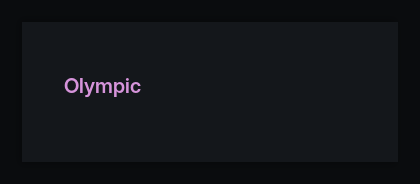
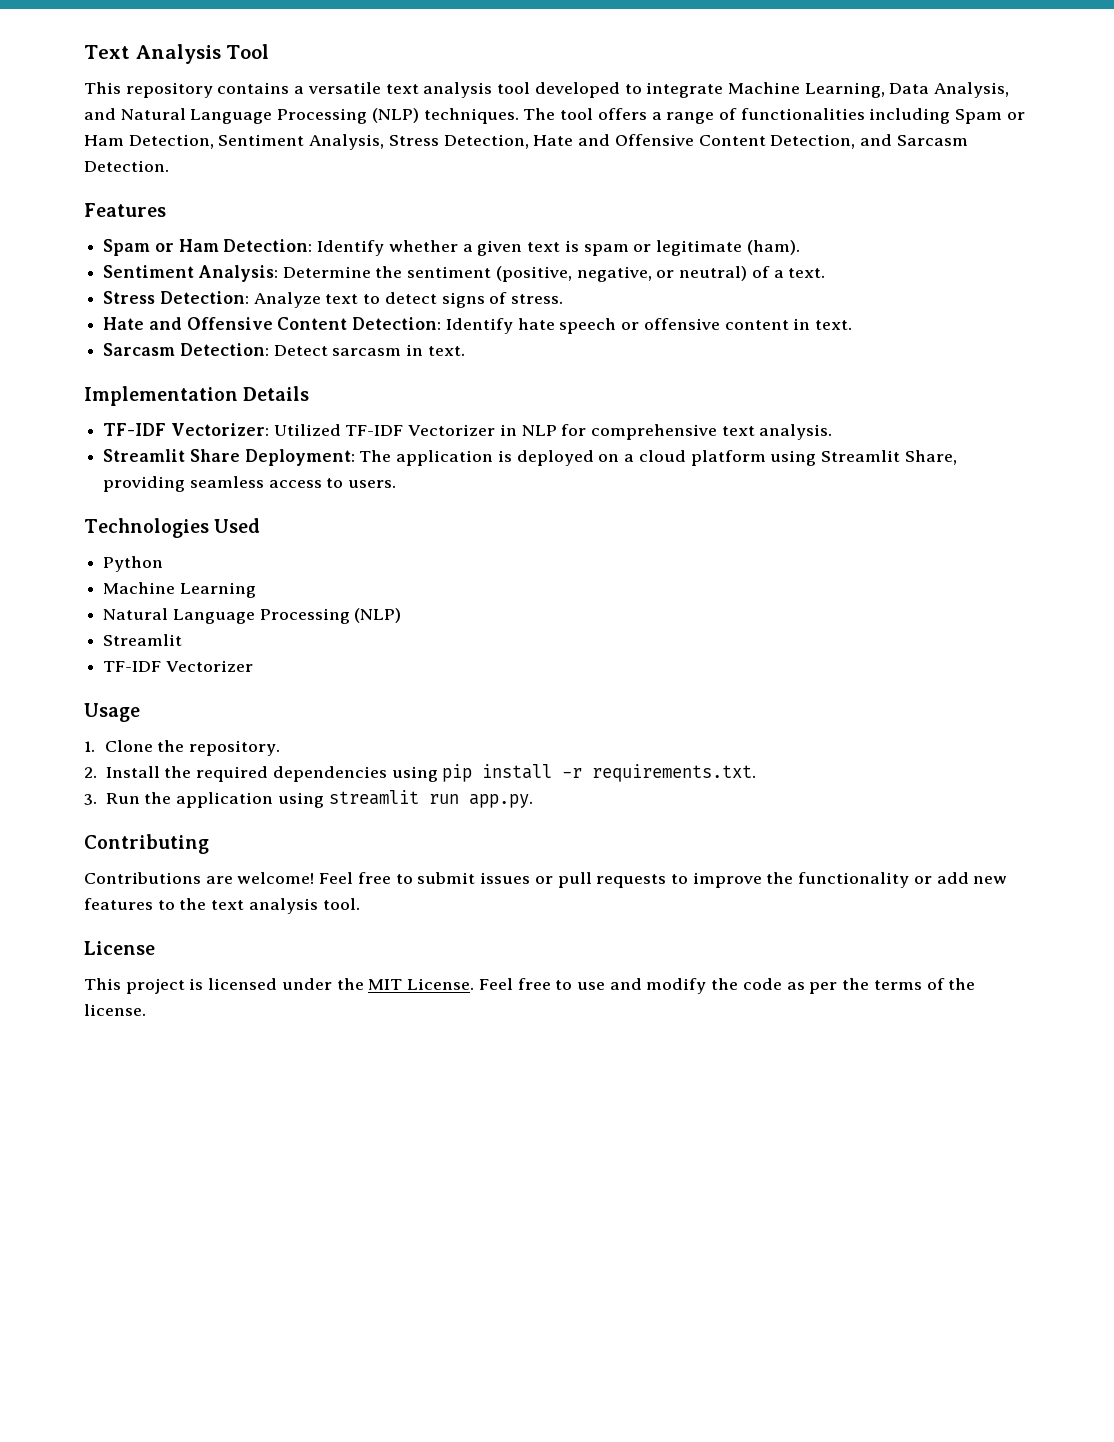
[64,78,141,98] Olympic -> [84,44,270,64] [84,82,1010,98] [84,108,1025,124] [84,134,968,150] [84,160,169,172] [84,203,166,217] [103,239,800,256] [103,265,826,282] [103,291,564,308] [103,317,852,334] [103,343,465,356] [84,386,310,406] [103,423,833,440] [103,449,957,466] [103,476,397,492] [84,518,261,538] [103,556,164,572] [103,582,256,598] [103,608,402,624] [103,634,183,646] [103,660,253,672] [84,703,140,722] [84,740,281,756] [84,764,757,782] [84,790,533,808] [84,834,209,854] [84,872,1008,888] [84,898,360,914] [84,941,155,955] [84,978,976,994] [84,1004,146,1016] Text Analysis Tool // This repository contains a versatile text analysis tool developed to integrate Machine Learning, Data Analysis, and Natural Language Processing (NLP) techniques. The tool offers a range of functionalities including Spam or Ham Detection, Sentiment Analysis, Stress Detection, Hate and Offensive Content Detection, and Sarcasm Detection. // Features // Spam or Ham Detection: Identify whether a given text is spam or legitimate (ham). // Sentiment Analysis: Determine the sentiment (positive, negative, or neutral) of a text. // Stress Detection: Analyze text to detect signs of stress. // Hate and Offensive Content Detection: Identify hate speech or offensive content in text. // Sarcasm Detection: Detect sarcasm in text. // Implementation Details // TF-IDF Vectorizer: Utilized TF-IDF Vectorizer in NLP for comprehensive text analysis. // Streamlit Share Deployment: The application is deployed on a cloud platform using Streamlit Share, providing seamless access to users. // Technologies Used // Python // Machine Learning // Natural Language Processing (NLP) // Streamlit // TF-IDF Vectorizer // Usage // 1. Clone the repository. // 2. Install the required dependencies using pip install -r requirements.txt. // 3. Run the application using streamlit run app.py. // Contributing // Contributions are welcome! Feel free to submit issues or pull requests to improve the functionality or add new features to the text analysis tool. // License // This project is licensed under the MIT License. Feel free to use and modify the code as per the terms of the license.

